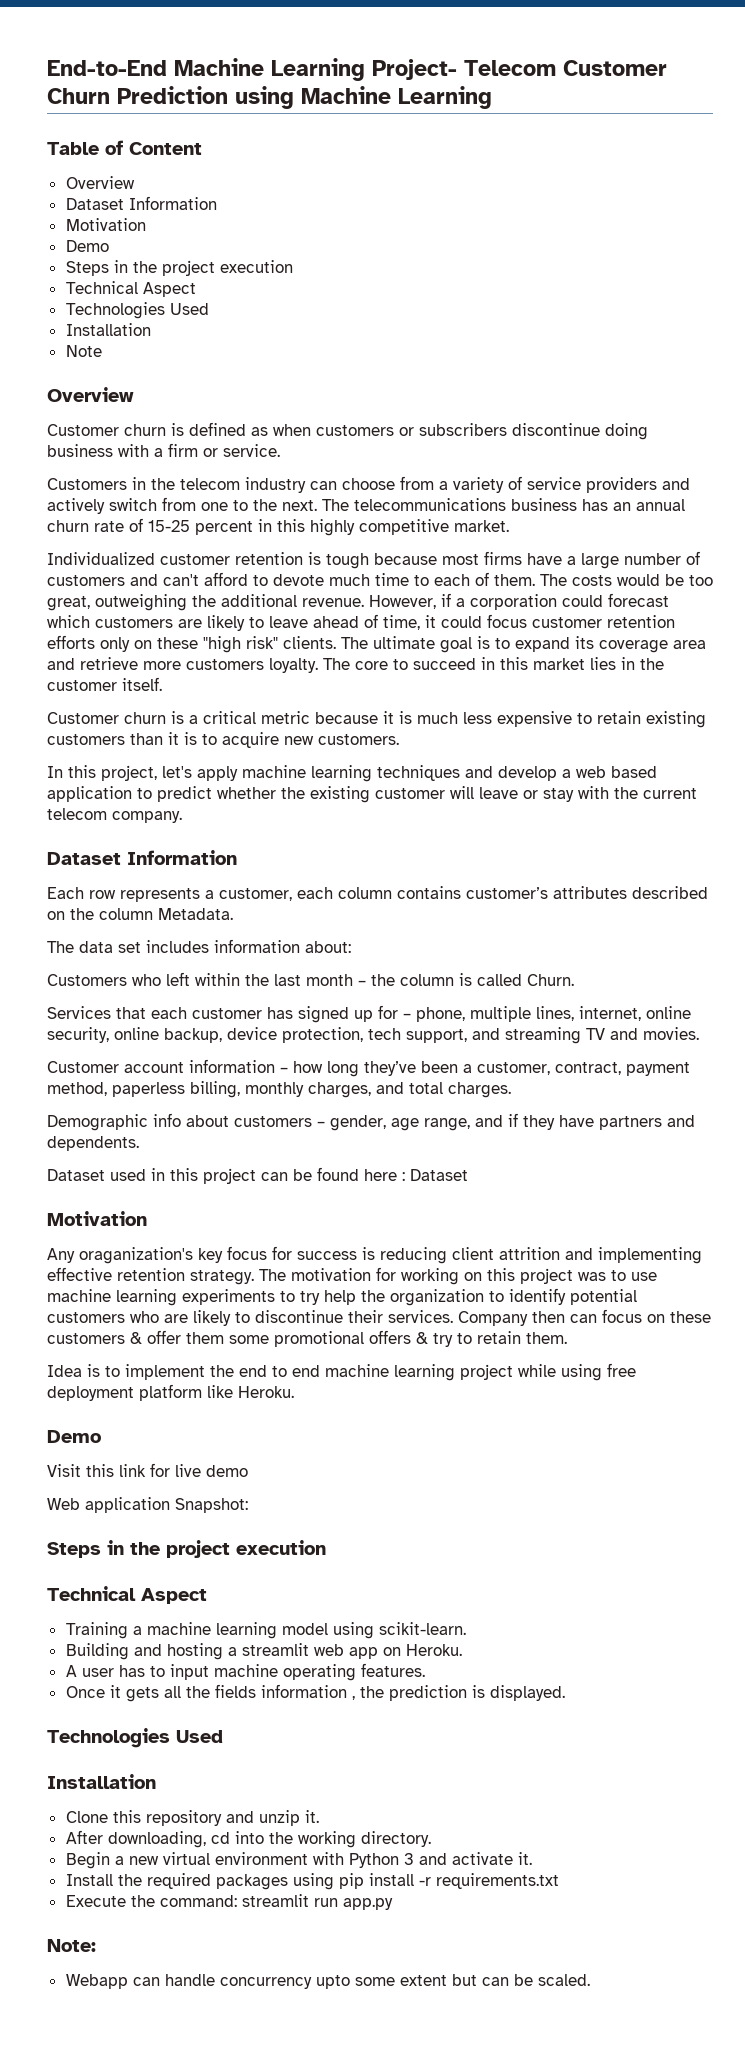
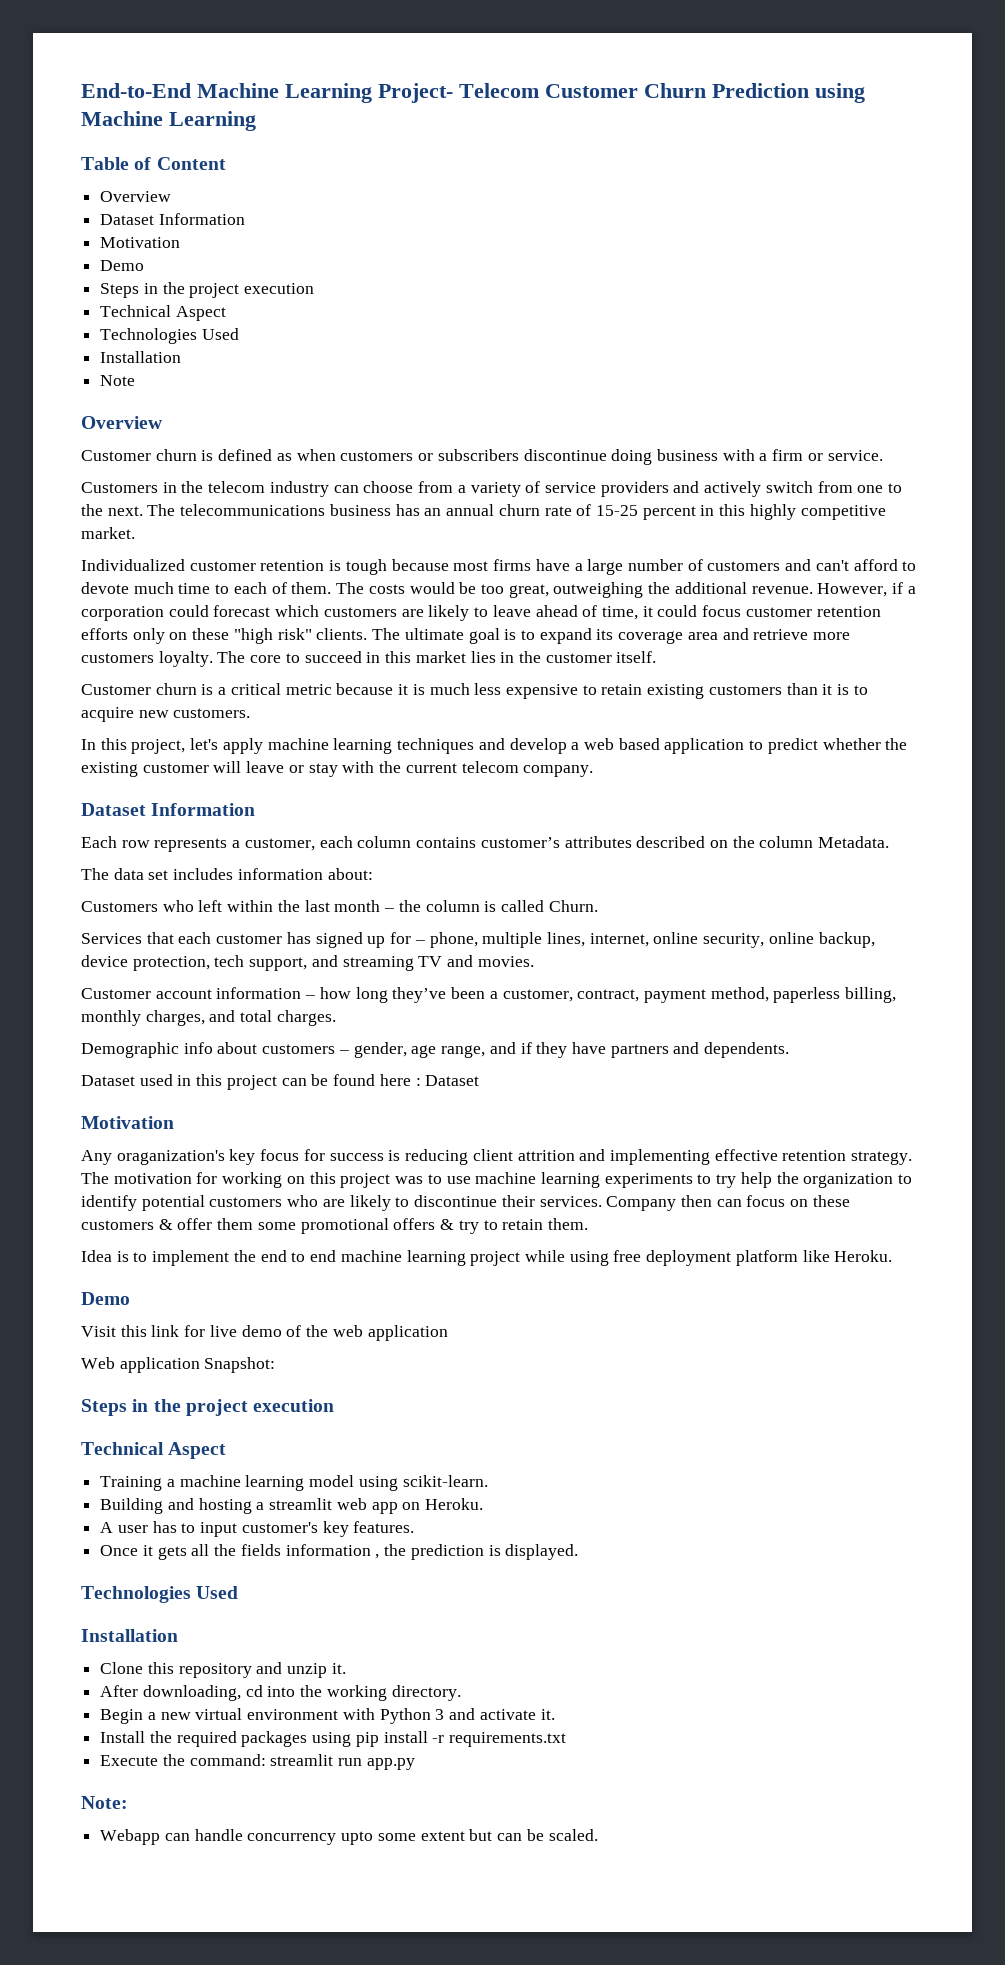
(248, 1471) none -> [286,1325,448,1341] of the web application
[213,1664,356,1681] machine operating -> [241,1521,349,1537] customer's key

